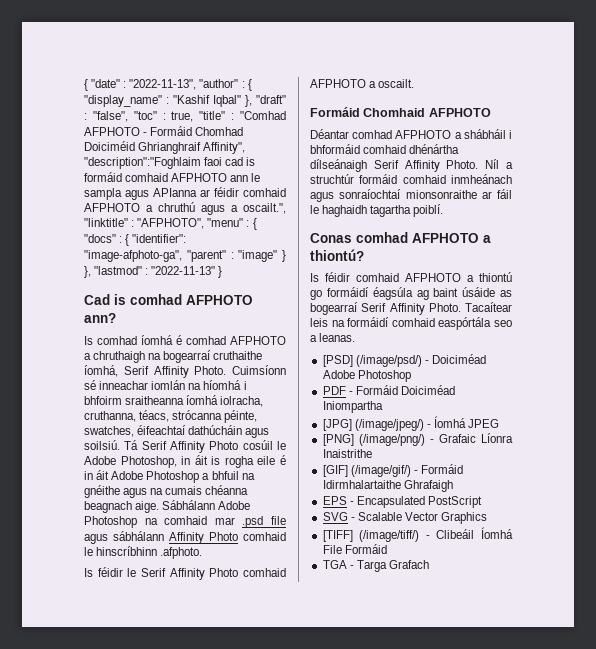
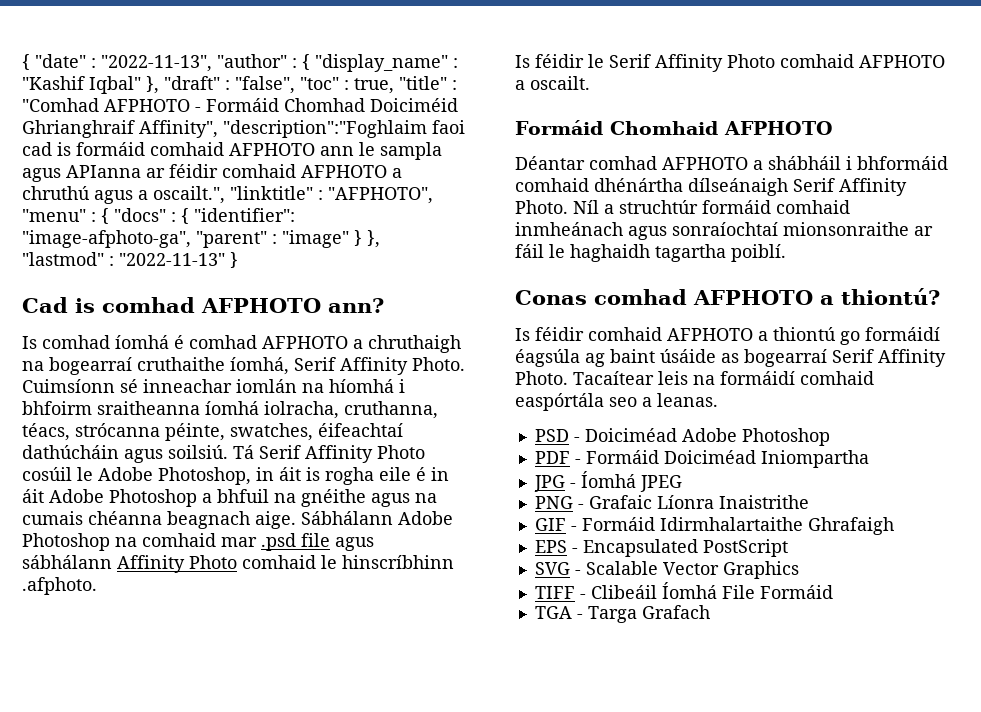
[322,355,422,367] [PSD] (/image/psd/) -> [534,429,569,442] PSD
[322,419,424,431] [JPG] (/image/jpeg/) -> [533,475,565,492] JPG
[322,434,425,446] [PNG] (/image/png/) -> [534,496,573,509] PNG
[322,465,411,477] [GIF] (/image/gif/) -> [534,518,566,531] GIF
[322,530,420,542] [TIFF] (/image/tiff/) -> [534,586,575,599] TIFF

